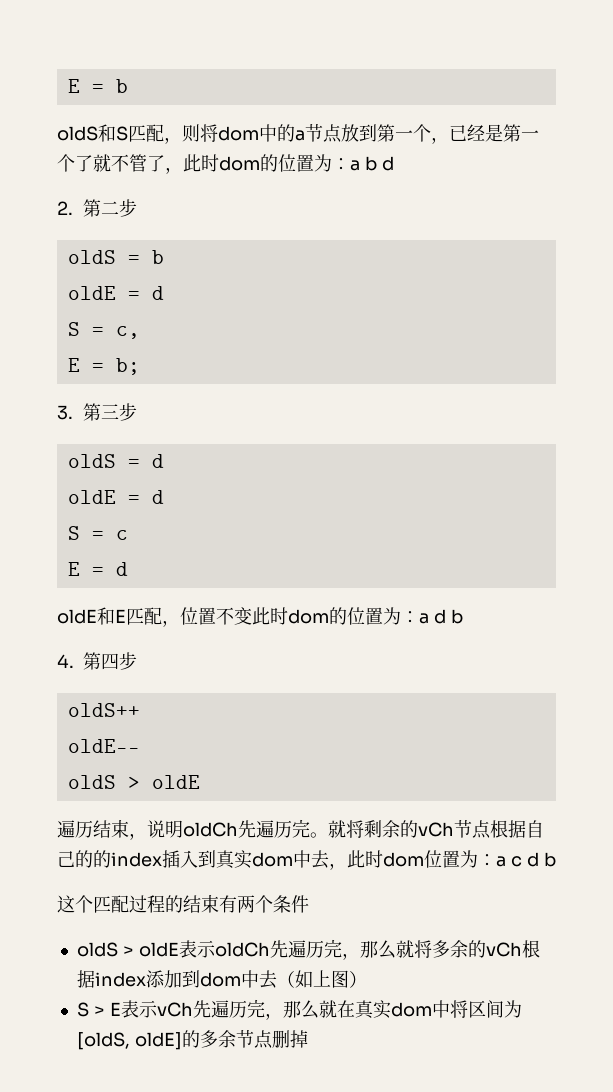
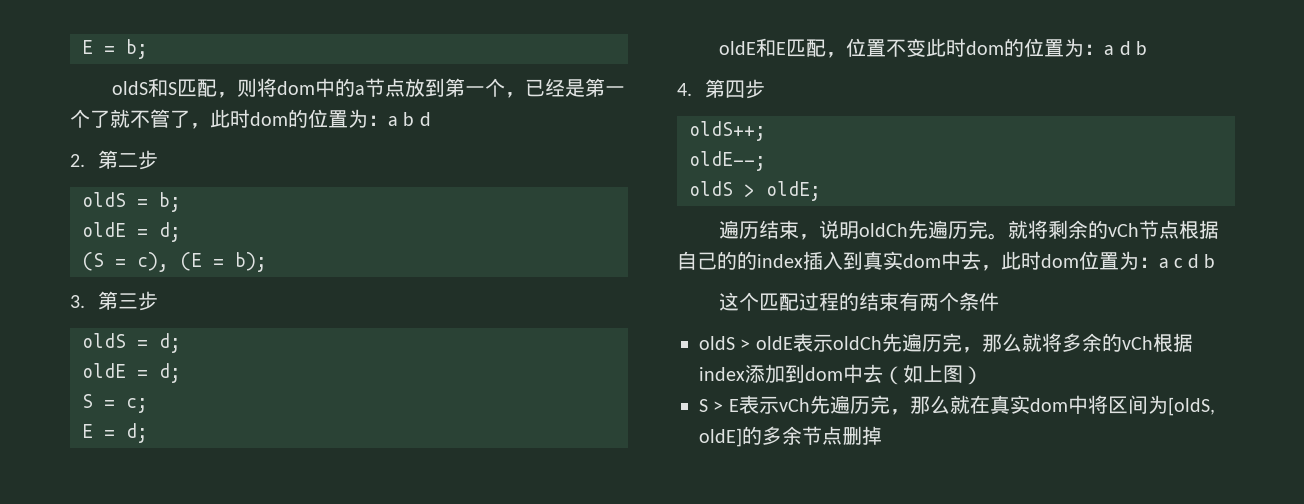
[67,79,128,93] E = b -> [82,39,148,59] E = b;
[151,250,164,264] [67,286,164,300] [67,322,140,339] [67,358,140,375] b // oldE = d // S = c, // E = b; -> [159,192,181,212] [82,222,181,242] [82,252,267,272] b; // oldE = d; // (S = c), (E = b);
[151,454,164,468] [67,490,164,504] [67,526,128,540] [67,562,128,576] d // oldE = d // S = c // E = d -> [159,333,181,353] [82,363,181,383] [82,394,148,413] [82,423,148,443] d; // oldE = d; // S = c; // E = d;
[67,703,140,717] [67,739,140,753] [67,775,200,789] oldS++ // oldE-- // oldS > oldE -> [689,121,766,141] [689,151,766,171] [689,181,821,201] oldS++; // oldE--; // oldS > oldE;

